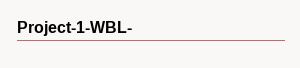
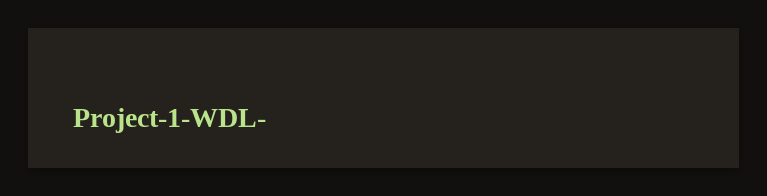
[17,21,132,36] Project-1-WBL- -> [73,108,266,133] Project-1-WDL-

